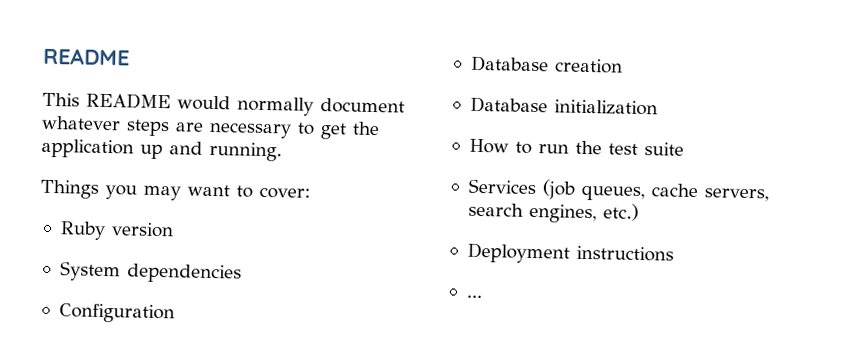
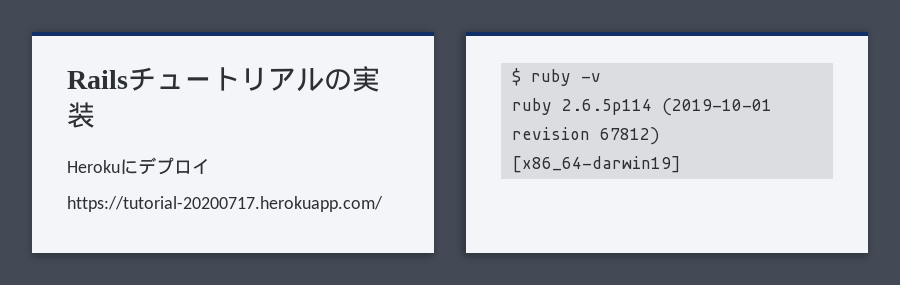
[43,47,130,66] [42,92,405,116] [41,115,380,140] [41,138,282,162] [40,179,311,201] [59,221,174,241] [59,261,242,284] [58,303,175,324] [470,55,623,74] [469,96,658,116] [468,138,684,156] [467,178,769,202] [467,202,639,224] [466,242,674,264] [465,294,482,299] README // This README would normally document whatever steps are necessary to get the application up and running. // Things you may want to cover: // Ruby version // System dependencies // Configuration // Database creation // Database initialization // How to run the test suite // Services (job queues, cache servers, search engines, etc.) // Deployment instructions // ... -> [67,66,380,92] [67,102,95,128] [67,157,210,175] [67,196,383,212] [511,68,601,86] [511,98,772,116] [511,127,660,145] [511,156,681,173] Railsチュートリアルの実装 // Herokuにデプロイ // https://tutorial-20200717.herokuapp.com/ // $ ruby -v // ruby 2.6.5p114 (2019-10-01 revision 67812) [x86_64-darwin19]

